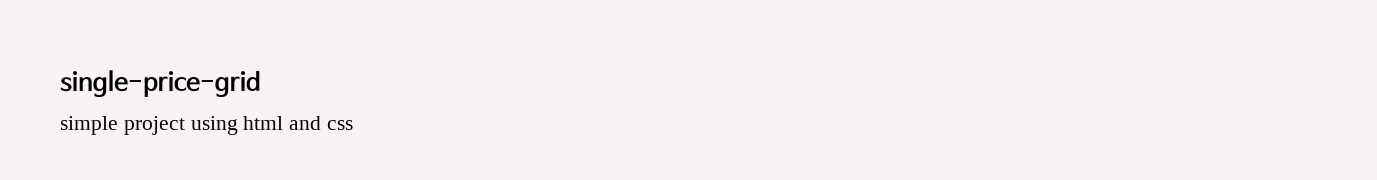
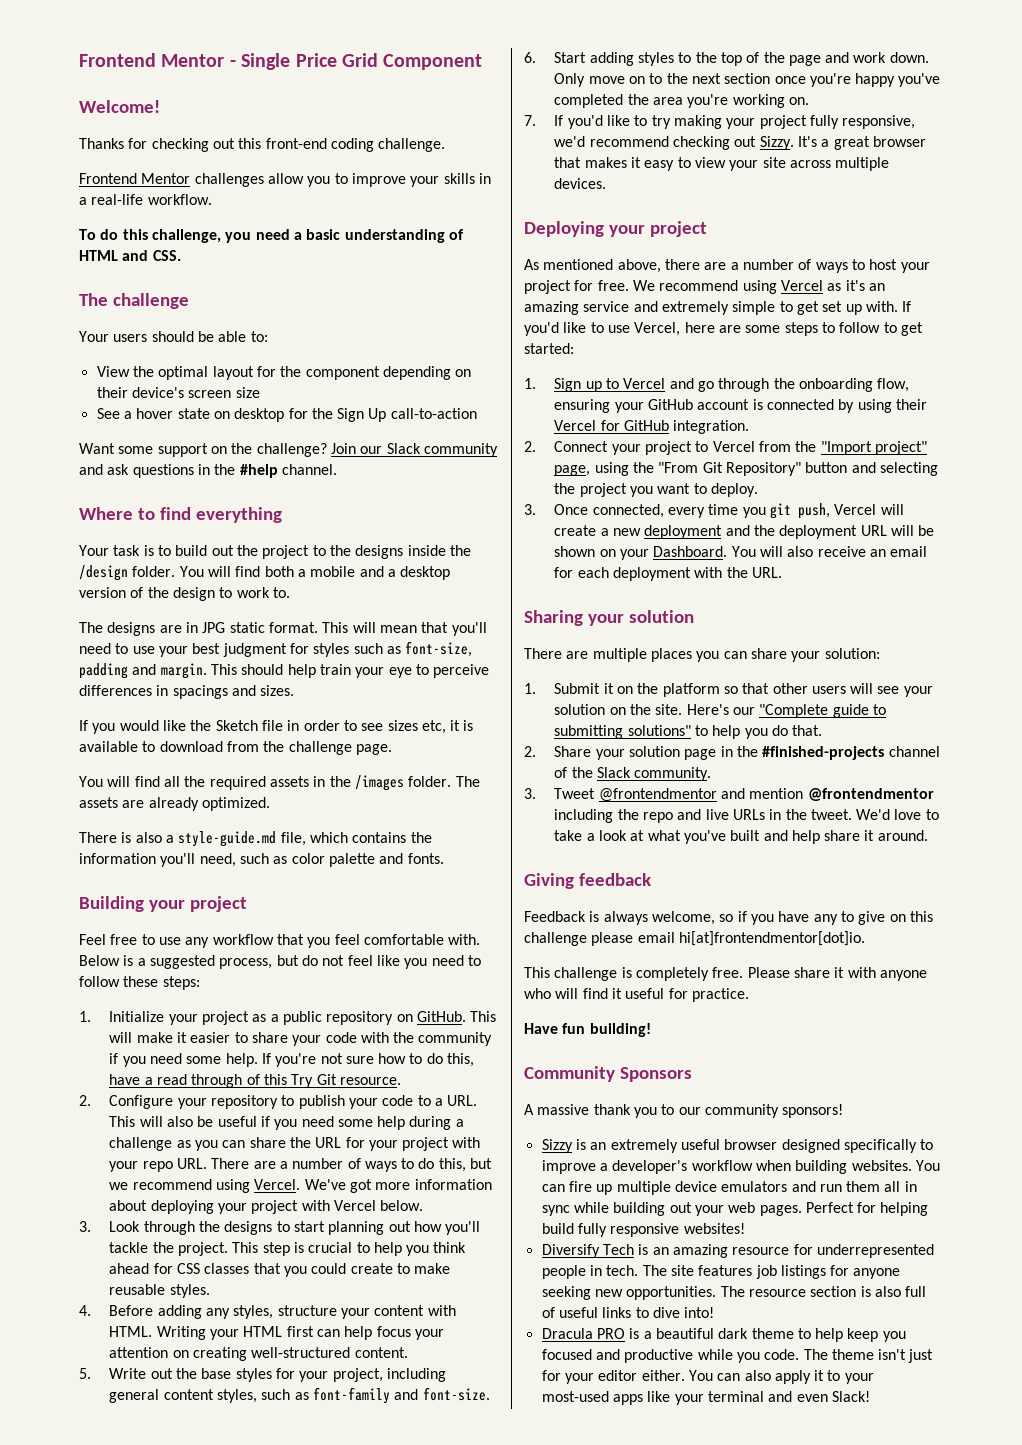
[60,70,261,97] [60,116,354,135] single-price-grid // simple project using html and css -> [79,53,483,70] [79,100,160,113] [79,138,446,152] [79,173,491,187] [79,194,212,205] [79,229,464,243] [79,250,181,261] [79,293,189,309] [79,331,268,342] [96,366,472,380] [96,387,260,398] [96,408,477,422] [79,443,498,457] [79,464,337,478] [79,507,282,523] [79,545,471,559] [79,565,451,581] [79,587,290,601] [79,622,487,636] [79,641,473,657] [79,663,490,679] [79,685,295,699] [79,720,474,734] [79,741,392,755] [79,775,480,791] [79,797,270,811] [79,831,432,847] [79,853,444,867] [79,896,247,912] [79,934,481,948] [79,955,481,969] [79,976,200,990] [79,1011,497,1025] [109,1032,493,1046] [109,1053,475,1067] [109,1074,401,1088] [79,1095,478,1109] [109,1116,464,1130] [109,1137,481,1151] [109,1158,493,1172] [109,1179,492,1193] [109,1200,424,1214] [79,1221,481,1235] [109,1242,467,1256] [109,1263,451,1277] [109,1284,210,1298] [79,1305,456,1319] [109,1326,444,1340] [109,1347,408,1361] [79,1368,446,1382] [109,1387,490,1404] [524,52,929,66] [554,73,941,87] [554,94,809,108] [524,115,916,129] [554,136,926,150] [554,157,890,171] [554,178,607,189] [524,221,707,237] [524,259,930,273] [524,280,885,294] [524,301,912,315] [524,322,923,336] [524,343,574,354] [524,378,910,392] [554,399,927,413] [554,420,750,434] [524,441,927,455] [554,462,938,476] [554,483,758,497] [524,503,904,519] [554,525,935,539] [554,546,928,560] [554,567,782,581] [524,610,694,626] [524,648,880,662] [524,683,933,697] [554,704,886,718] [554,725,823,739] [524,746,940,760] [554,767,712,781] [524,788,934,802] [554,809,939,823] [554,830,928,844] [524,873,651,889] [524,911,933,925] [524,931,865,946] [524,967,927,981] [524,988,749,1002] [524,1023,651,1037] [524,1066,692,1082] [524,1104,844,1118] [541,1139,934,1153] [541,1160,940,1174] [541,1181,917,1195] [541,1202,929,1216] [541,1223,745,1237] [541,1244,934,1258] [541,1265,901,1279] [541,1286,927,1300] [541,1307,715,1318] [541,1328,906,1342] [541,1349,934,1363] [541,1370,874,1384] [541,1391,870,1405] Frontend Mentor - Single Price Grid Component // Welcome! // Thanks for checking out this front-end coding challenge. // Frontend Mentor challenges allow you to improve your skills in a real-life workflow. // To do this challenge, you need a basic understanding of HTML and CSS. // The challenge // Your users should be able to: // View the optimal layout for the component depending on their device's screen size // See a hover state on desktop for the Sign Up call-to-action // Want some support on the challenge? Join our Slack community and ask questions in the #help channel. // Where to find everything // Your task is to build out the project to the designs inside the /design folder. You will find both a mobile and a desktop version of the design to work to. // The designs are in JPG static format. This will mean that you'll need to use your best judgment for styles such as font-size, padding and margin. This should help train your eye to perceive differences in spacings and sizes. // If you would like the Sketch file in order to see sizes etc, it is available to download from the challenge page. // You will find all the required assets in the /images folder. The assets are already optimized. // There is also a style-guide.md file, which contains the information you'll need, such as color palette and fonts. // Building your project // Feel free to use any workflow that you feel comfortable with. Below is a suggested process, but do not feel like you need to follow these steps: // 1. Initialize your project as a public repository on GitHub. This will make it easier to share your code with the community if you need some help. If you're not sure how to do this, have a read through of this Try Git resource. // 2. Configure your repository to publish your code to a URL. This will also be useful if you need some help during a challenge as you can share the URL for your project with your repo URL. There are a number of ways to do this, but we recommend using Vercel. We've got more information about deploying your project with Vercel below. // 3. Look through the designs to start planning out how you'll tackle the project. This step is crucial to help you think ahead for CSS classes that you could create to make reusable styles. // 4. Before adding any styles, structure your content with HTML. Writing your HTML first can help focus your attention on creating well-structured content. // 5. Write out the base styles for your project, including general content styles, such as font-family and font-size. // 6. Start adding styles to the top of the page and work down. Only move on to the next section once you're happy you've completed the area you're working on. // 7. If you'd like to try making your project fully responsive, we'd recommend checking out Sizzy. It's a great browser that makes it easy to view your site across multiple devices. // Deploying your project // As mentioned above, there are a number of ways to host your project for free. We recommend using Vercel as it's an amazing service and extremely simple to get set up with. If you'd like to use Vercel, here are some steps to follow to get started: // 1. Sign up to Vercel and go through the onboarding flow, ensuring your GitHub account is connected by using their Vercel for GitHub integration. // 2. Connect your project to Vercel from the "Import project" page, using the "From Git Repository" button and selecting the project you want to deploy. // 3. Once connected, every time you git push, Vercel will create a new deployment and the deployment URL will be shown on your Dashboard. You will also receive an email for each deployment with the URL. // Sharing your solution // There are multiple places you can share your solution: // 1. Submit it on the platform so that other users will see your solution on the site. Here's our "Complete guide to submitting solutions" to help you do that. // 2. Share your solution page in the #finished-projects channel of the Slack community. // 3. Tweet @frontendmentor and mention @frontendmentor including the repo and live URLs in the tweet. We'd love to take a look at what you've built and help share it around. // Giving feedback // Feedback is always welcome, so if you have any to give on this challenge please email hi[at]frontendmentor[dot]io. // This challenge is completely free. Please share it with anyone who will find it useful for practice. // Have fun building! // Community Sponsors // A massive thank you to our community sponsors! // Sizzy is an extremely useful browser designed specifically to improve a developer's workflow when building websites. You can fire up multiple device emulators and run them all in sync while building out your web pages. Perfect for helping build fully responsive websites! // Diversify Tech is an amazing resource for underrepresented people in tech. The site features job listings for anyone seeking new opportunities. The resource section is also full of useful links to dive into! // Dracula PRO is a beautiful dark theme to help keep you focused and productive while you code. The theme isn't just for your editor either. You can also apply it to your most-used apps like your terminal and even Slack!

